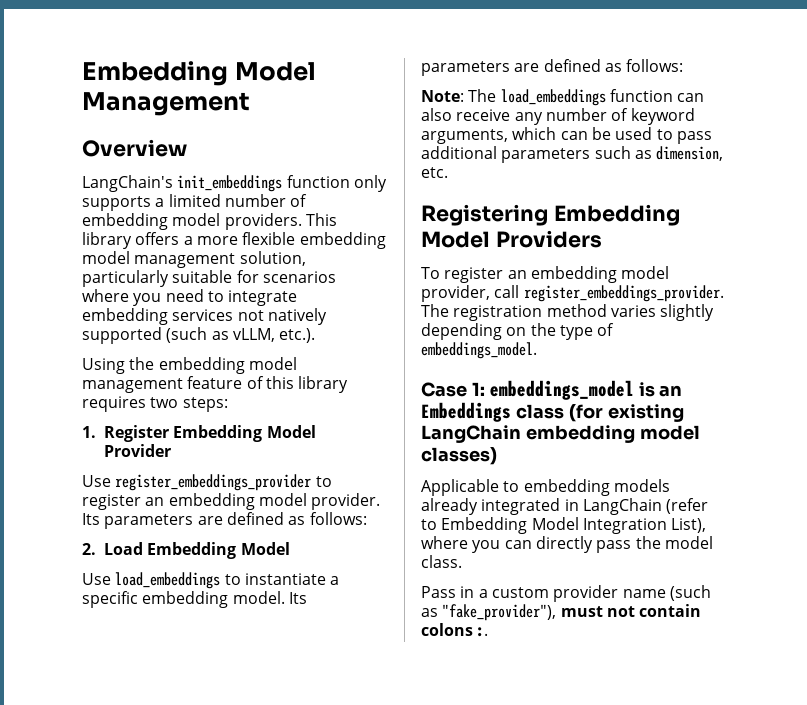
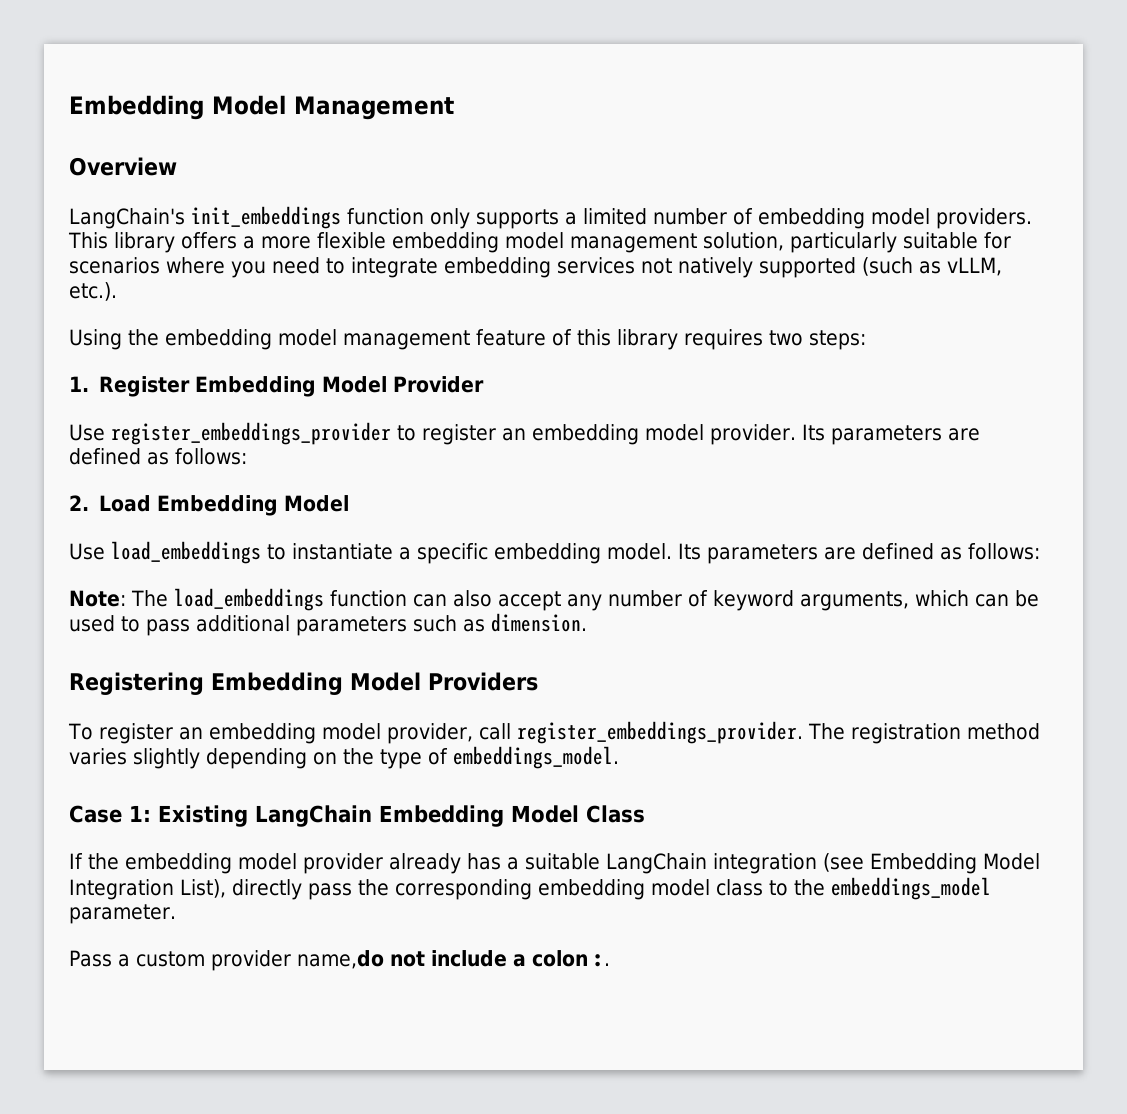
[456,109,511,121] receive -> [498,591,561,611] accept
[656,146,724,161] [421,167,448,178] dimension, etc. -> [491,613,587,632] dimension.
[489,380,683,400] [421,402,684,422] [421,425,700,443] [421,447,497,465] [421,479,670,496] [421,498,709,515] [421,517,707,534] [421,536,713,553] [421,555,462,568] embeddings_model is an Embeddings class (for existing LangChain embedding model classes) // Applicable to embedding models already integrated in LangChain (refer to Embedding Model Integration List), where you can directly pass the model class. -> [158,805,645,827] [69,853,1040,874] [69,877,991,900] [69,904,176,924] Existing LangChain Embedding Model Class // If the embedding model provider already has a suitable LangChain integration (see Embedding Model Integration List), directly pass the corresponding embedding model class to the embeddings_model parameter.
[460,586,475,598] in -> (112, 958) none
[622,585,711,601] [421,604,702,621] [421,623,473,636] name (such as "fake_provider"), must not contain colons -> [296,950,588,969] name,do not include a colon

